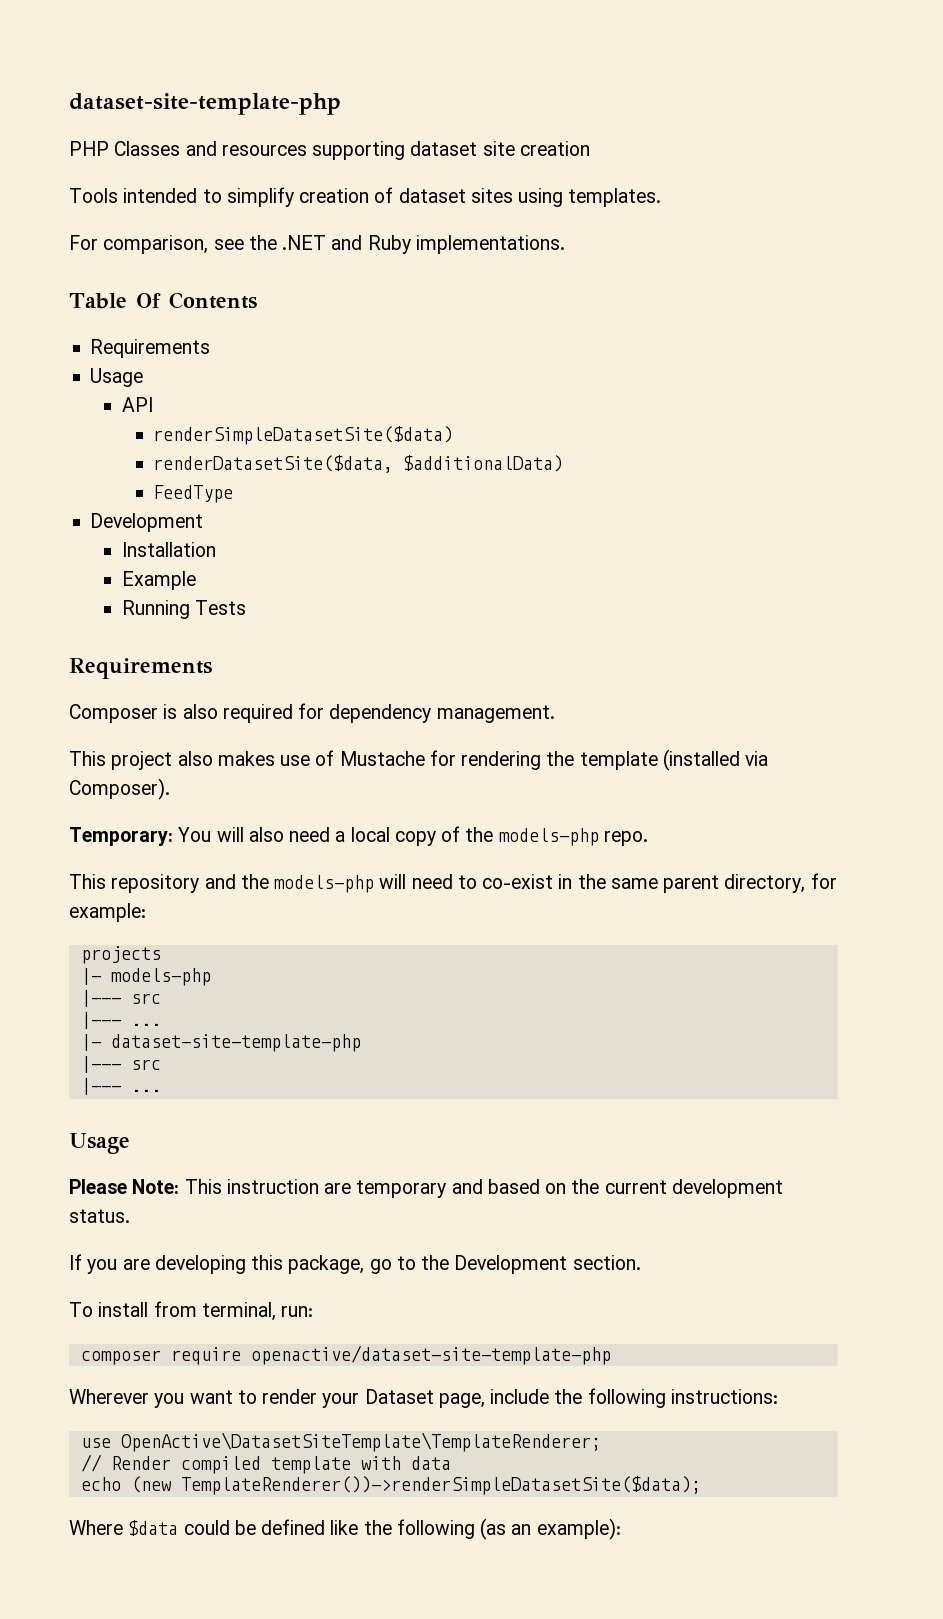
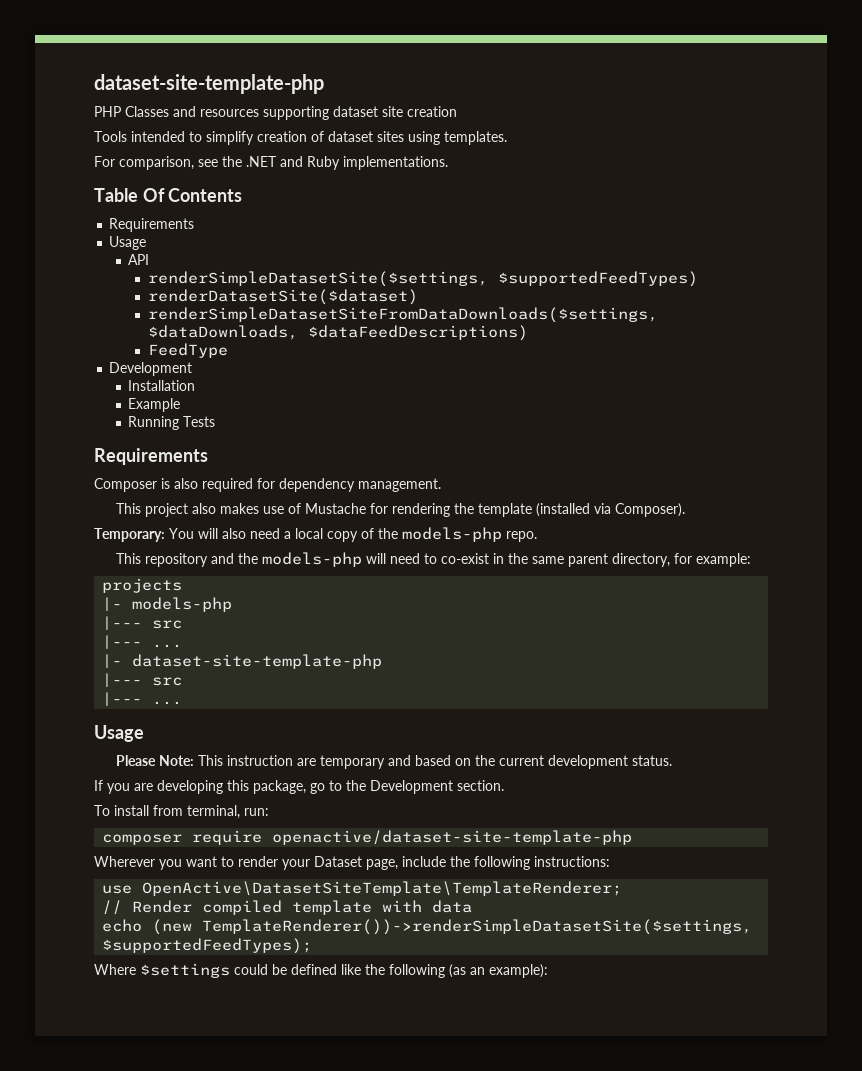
[153,426,454,445] [153,455,564,473] renderSimpleDatasetSite($data) // renderDatasetSite($data, $additionalData) -> [147,271,698,287] [147,289,418,305] [147,307,658,323] [147,325,528,341] renderSimpleDatasetSite($settings, $supportedFeedTypes) // renderDatasetSite($dataset) // renderSimpleDatasetSiteFromDataDownloads($settings, $dataDownloads, $dataFeedDescriptions)
[180,1476,701,1495] TemplateRenderer())->renderSimpleDatasetSite($data); -> [202,919,753,935] [102,938,313,954] TemplateRenderer())->renderSimpleDatasetSite($settings, $supportedFeedTypes);
[128,1520,179,1536] $data -> [140,963,230,978] $settings

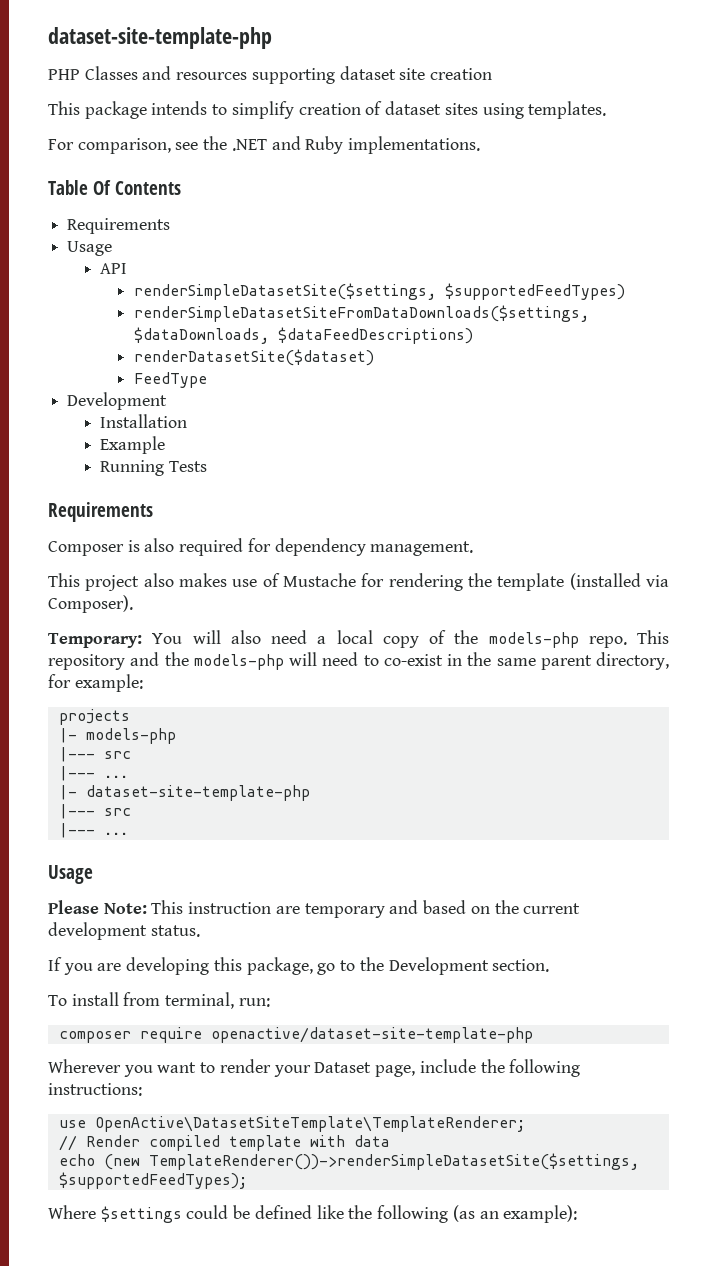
[94,131,185,142] Tools intended -> [48,101,208,119] This package intends
[147,289,418,305] // renderDatasetSite($dataset) -> (625, 291) none
(528, 333) none -> [133,349,374,366] // renderDatasetSite($dataset)
(537, 536) // -> (627, 642) none

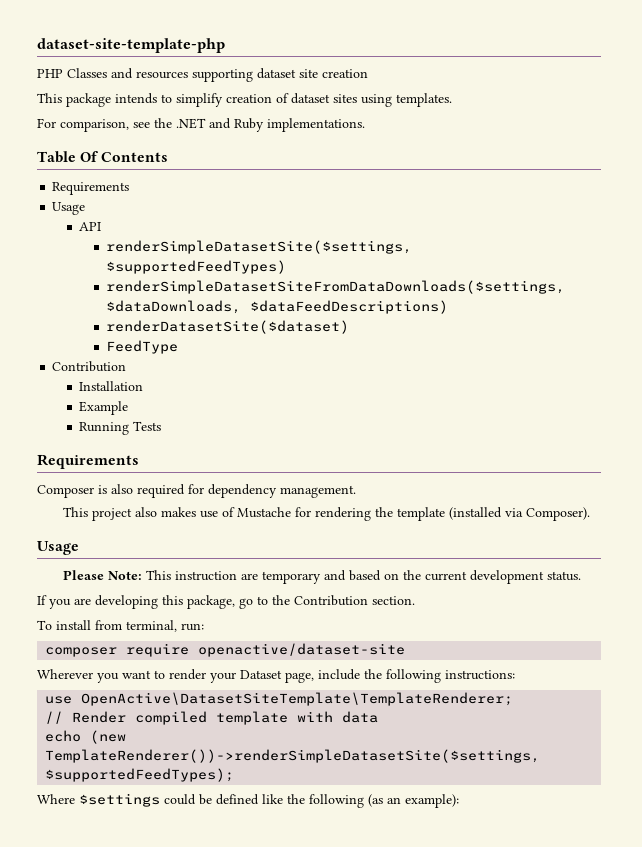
[67,392,168,410] Development -> [52,361,127,372] Contribution
[48,630,669,648] [48,652,669,670] [48,674,143,692] [58,709,130,725] [58,728,176,744] [58,747,131,762] [58,766,128,781] [58,785,310,801] [58,804,131,819] [58,823,128,838] // Temporary: You will also need a local copy of the models-php repo. This repository and the models-php will need to co-exist in the same parent directory, for example: // projects // |- models-php // |--- src // |--- ... // |- dataset-site-template-php // |--- src // |--- ... -> (590, 514) none
[388,957,489,975] Development -> [294,595,368,606] Contribution
[210,1027,533,1043] openactive/dataset-site-template-php -> [198,643,406,657] openactive/dataset-site

